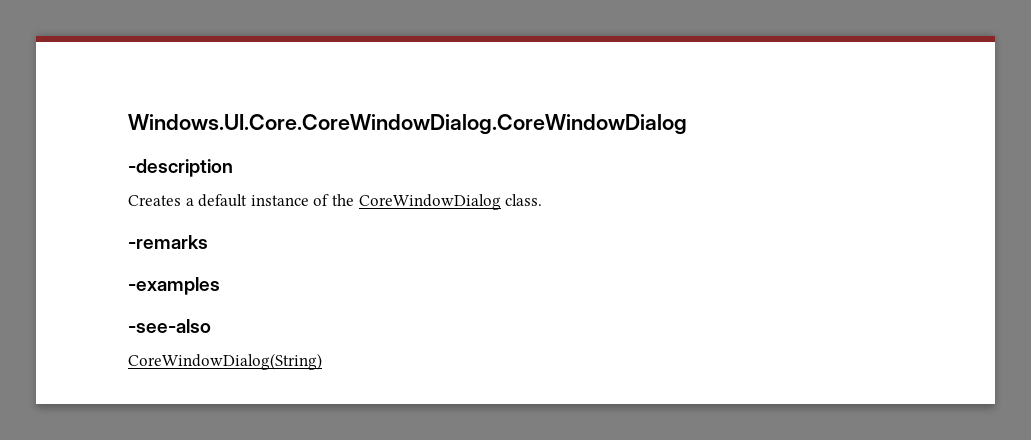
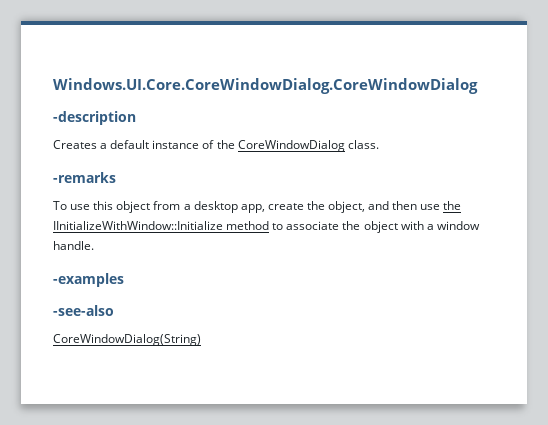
(208, 242) none -> [53,201,462,213] [53,221,480,233] [53,241,94,250] // To use this object from a desktop app, create the object, and then use the IInitializeWithWindow::Initialize method to associate the object with a window handle.

